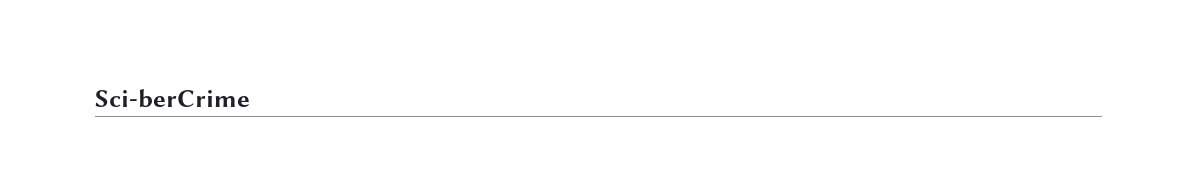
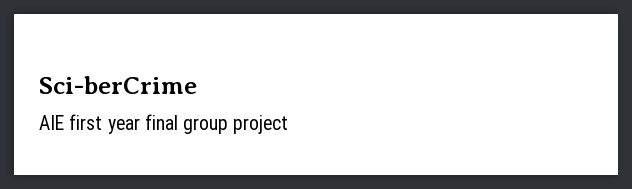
(250, 98) none -> [39,114,289,134] // AIE first year final group project

